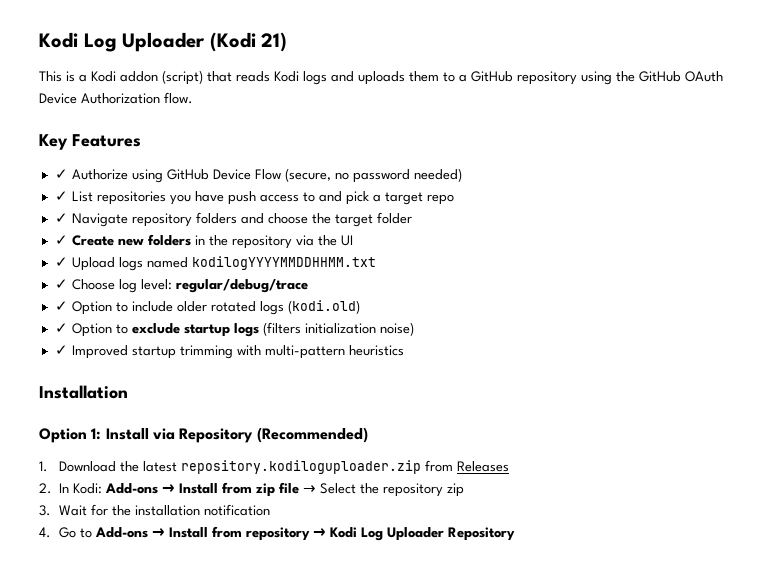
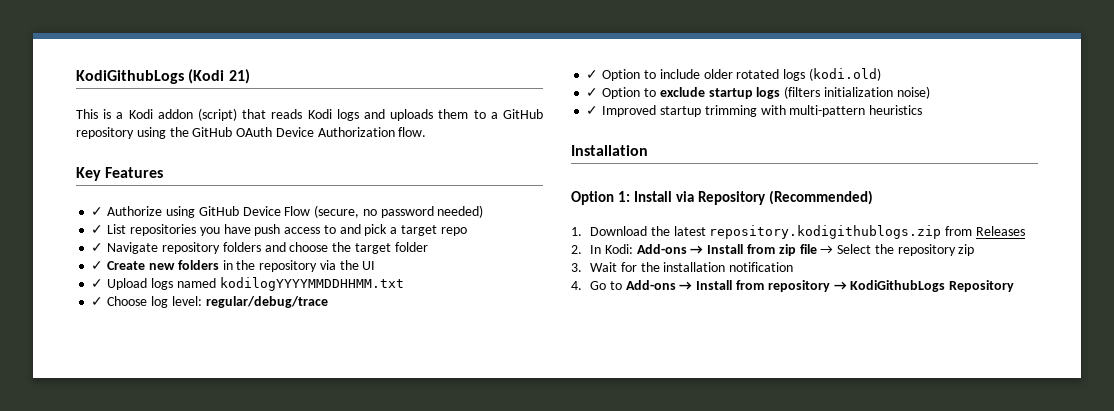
[39,32,206,52] Kodi Log Uploader -> [76,70,184,84] KodiGithubLogs
[181,460,422,474] repository.kodiloguploader.zip -> [709,225,942,239] repository.kodigithublogs.zip
[330,527,445,541] Kodi Log Uploader -> [850,280,946,292] KodiGithubLogs

